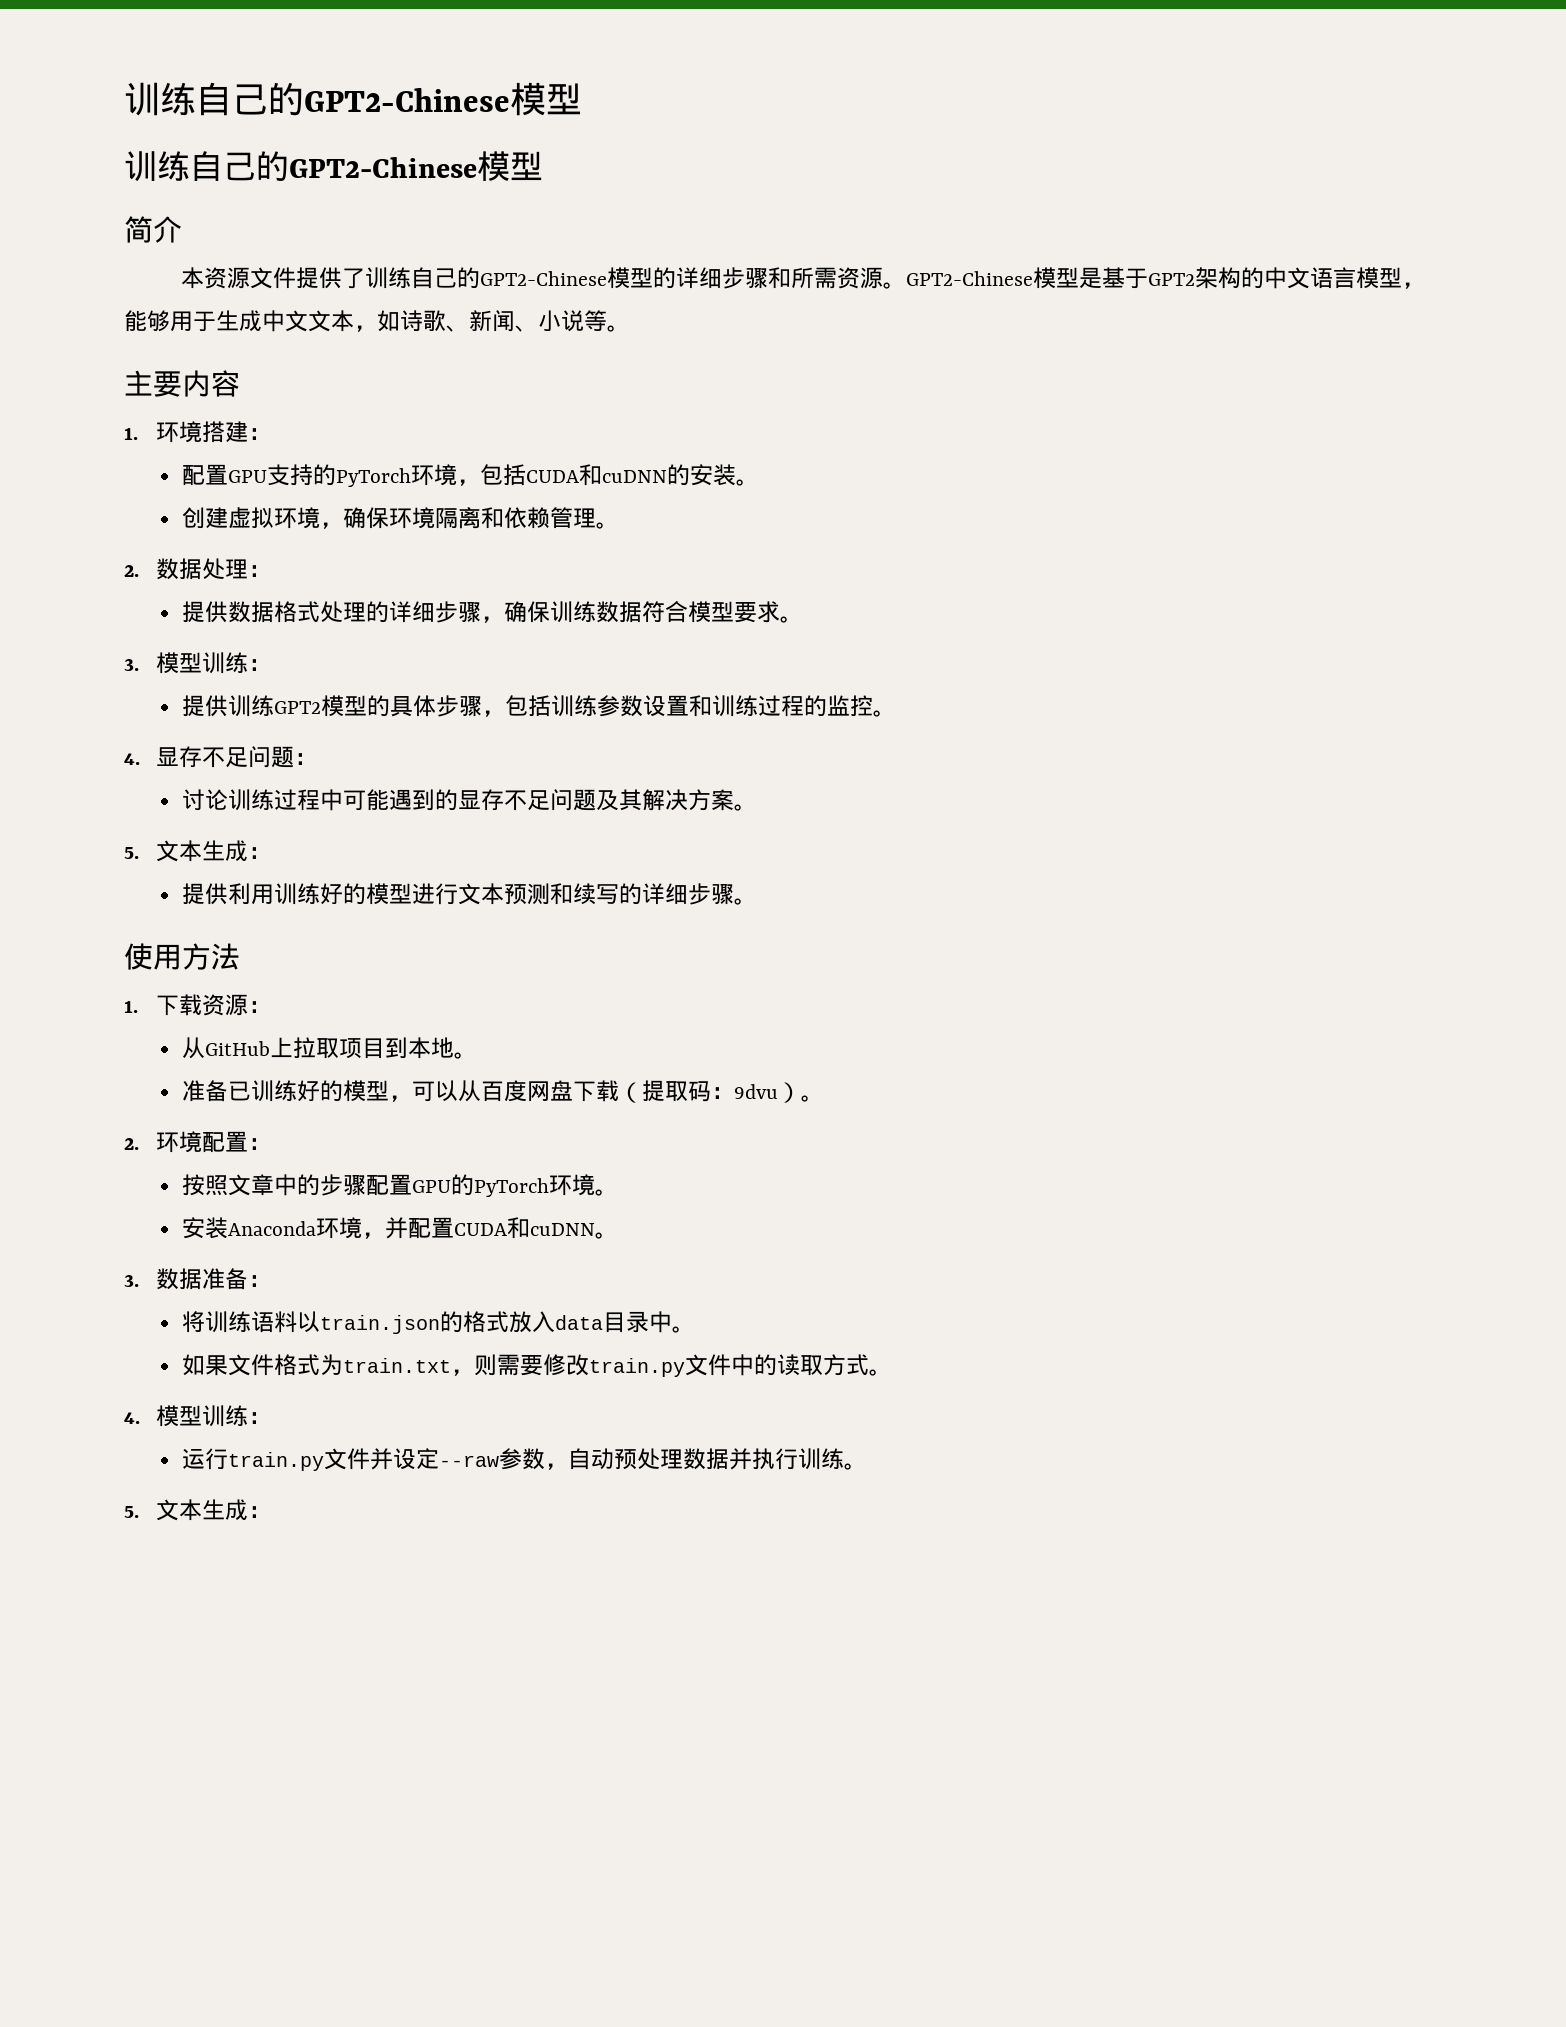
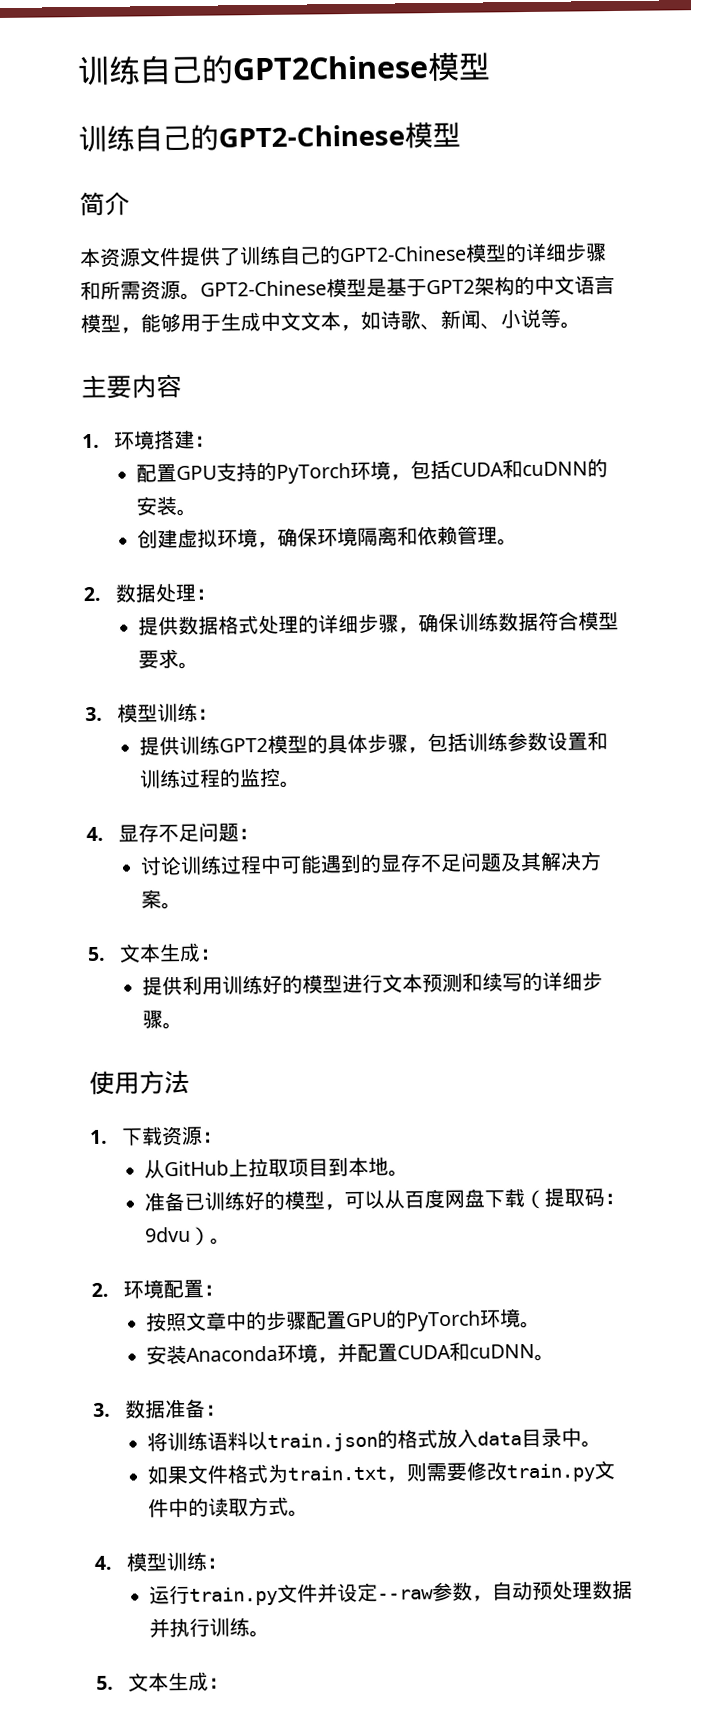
[124,82,510,116] 训练自己的GPT2-Chinese -> [77,54,429,86] 训练自己的GPT2Chinese

